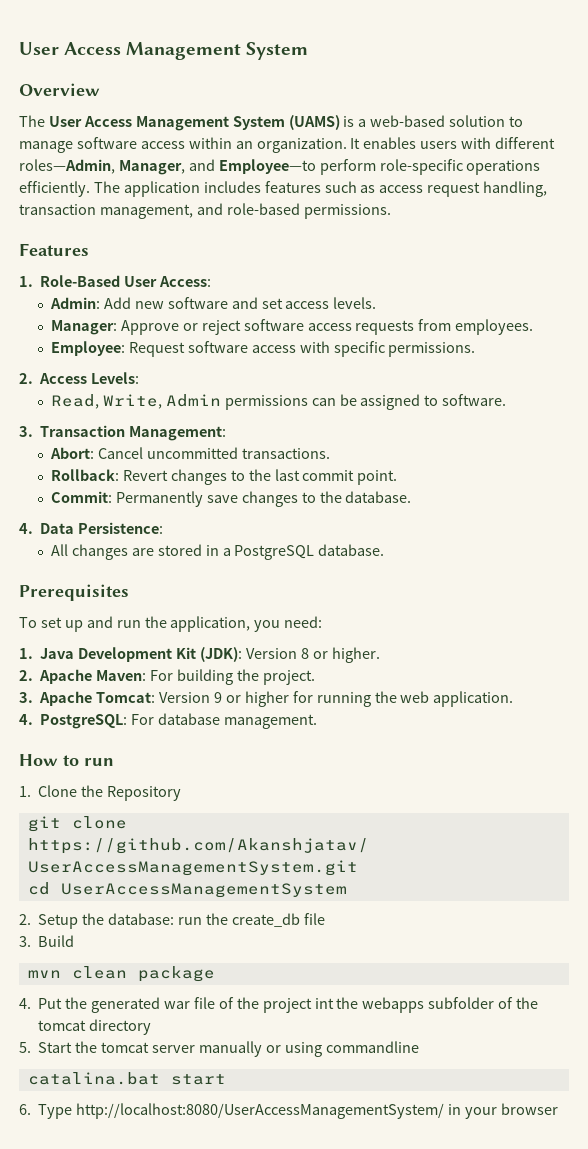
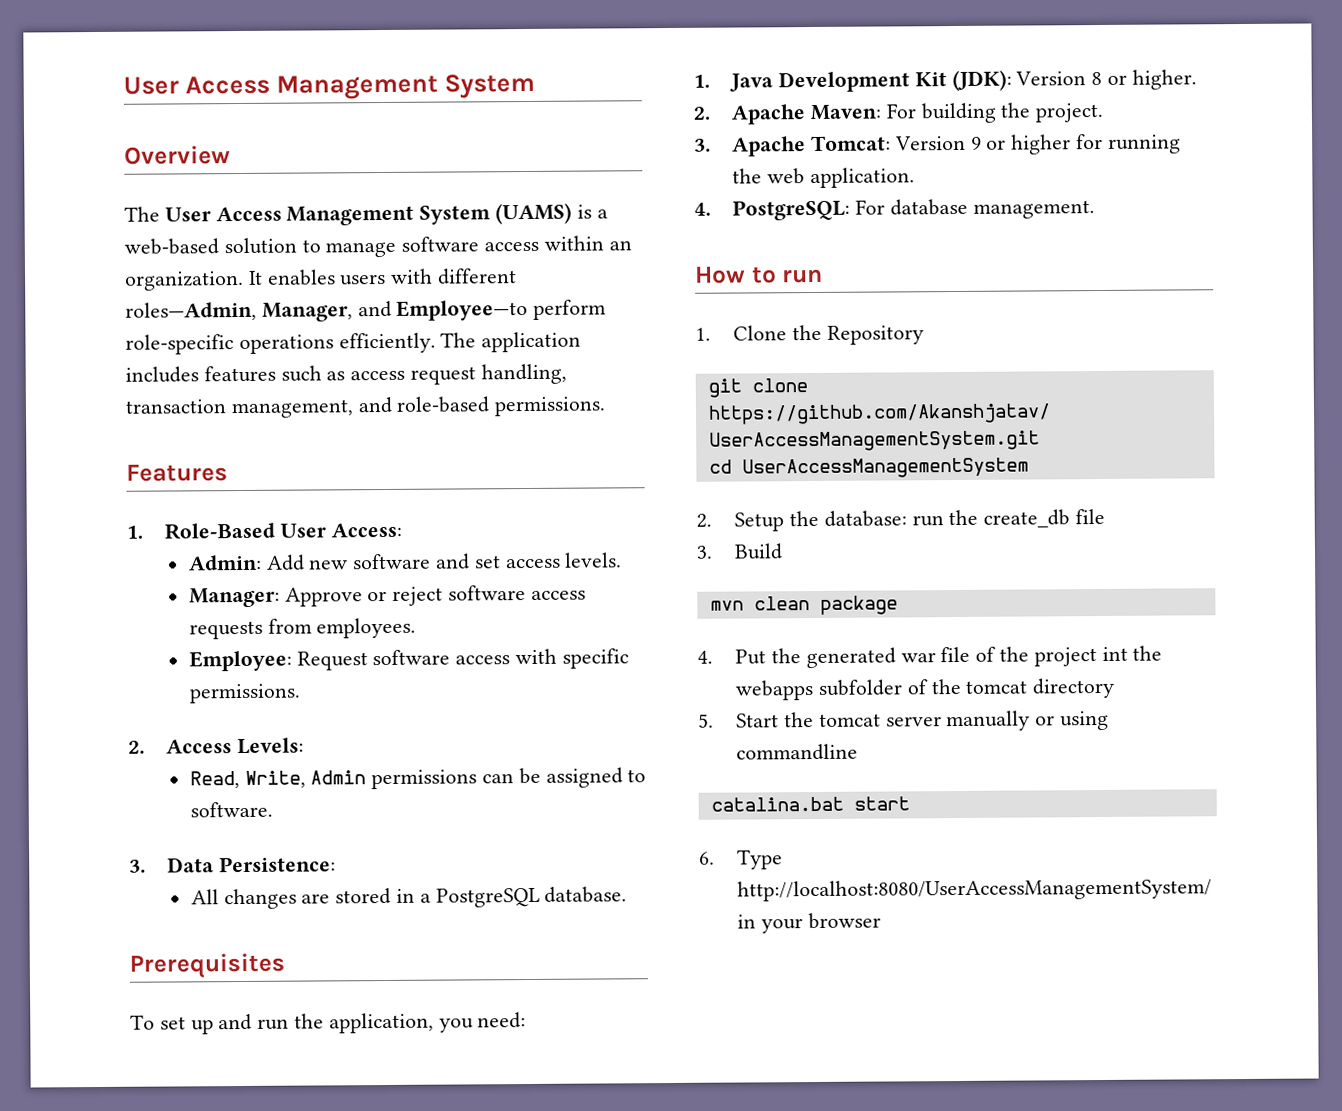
[40,425,227,441] [49,447,330,459] [50,469,398,485] [50,491,412,507] [19,523,33,534] Transaction Management: // Abort: Cancel uncommitted transactions. // Rollback: Revert changes to the last commit point. // Commit: Permanently save changes to the database. // 4. -> (146, 866) none

